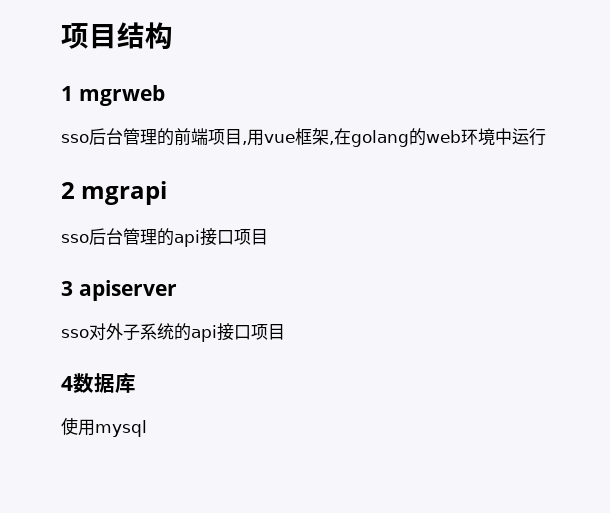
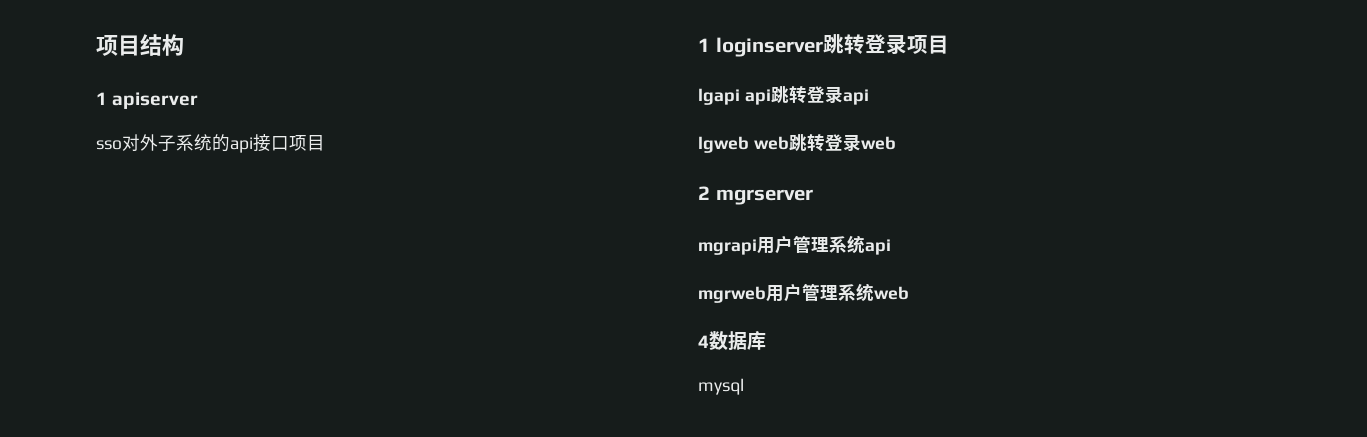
[78,85,165,106] [61,128,546,147] [61,181,168,205] [61,228,268,247] [61,281,73,296] mgrweb // sso后台管理的前端项目,用vue框架,在golang的web环境中运行 // 2 mgrapi // sso后台管理的api接口项目 // 3 -> (107, 98) none
(285, 332) none -> [698,34,949,57] [698,86,869,105] [698,134,896,153] [698,186,813,205] [698,235,891,255] [698,283,909,303] // 1 loginserver跳转登录项目 // lgapi api跳转登录api // lgweb web跳转登录web // 2 mgrserver // mgrapi用户管理系统api // mgrweb用户管理系统web
[61,417,95,436] 使用 -> (766, 340) none

